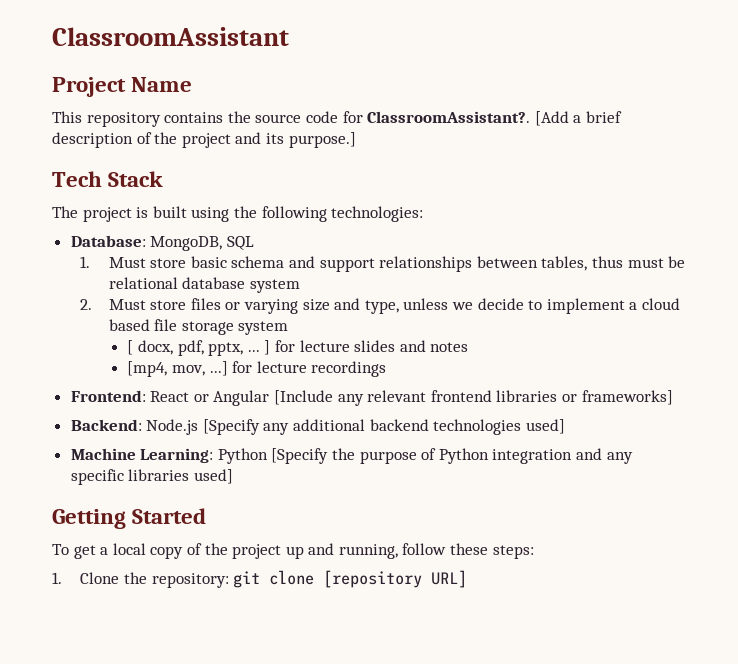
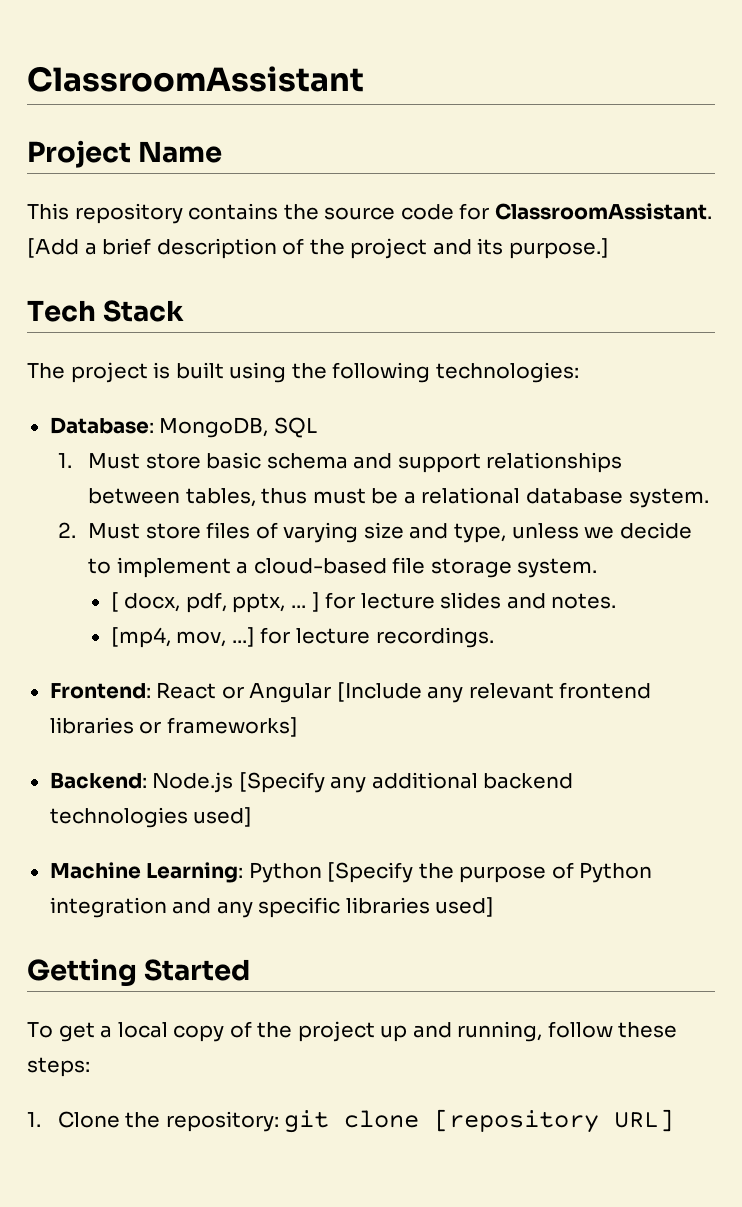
[367,111,531,123] ClassroomAssistant?. -> [494,203,712,220] ClassroomAssistant.
(686, 262) none -> [403,491,416,504] a
[249,279,300,293] system -> [628,488,709,508] system.
[225,302,241,310] or -> [255,522,278,539] of
[641,298,680,310] [108,319,150,331] cloud based -> [253,558,387,574] cloud-based
[238,321,289,335] system -> [517,558,598,578] system.
[430,342,469,352] notes -> [551,593,617,609] notes.
[311,361,387,377] recordings -> [375,627,494,648] recordings.

